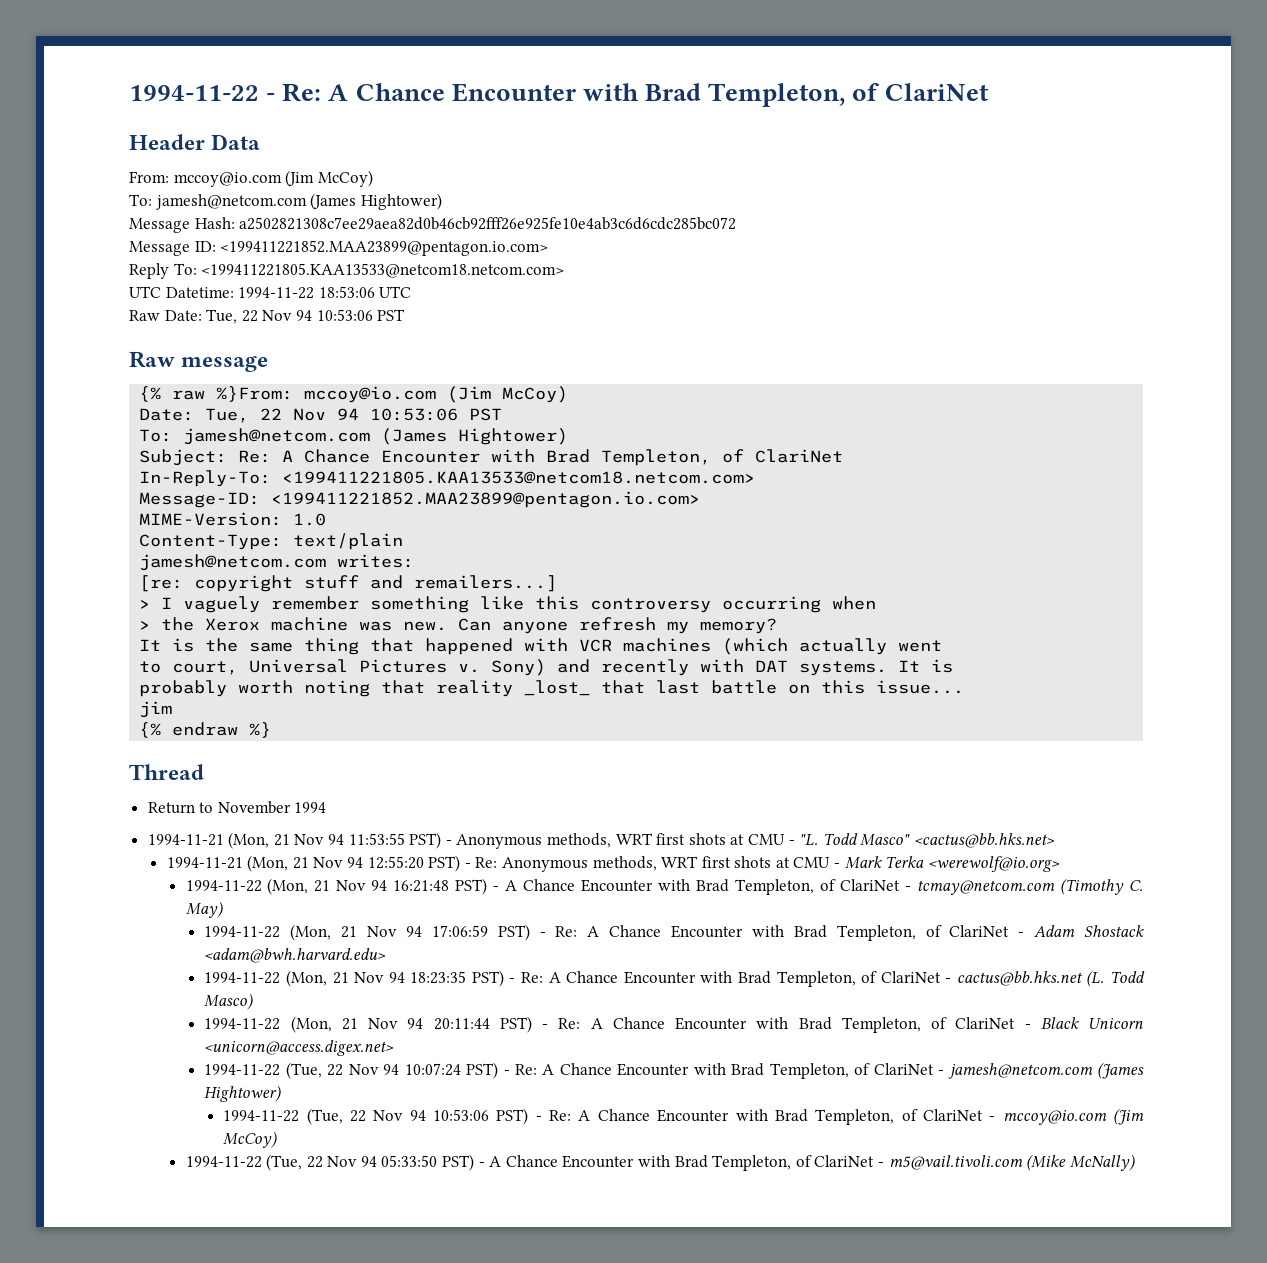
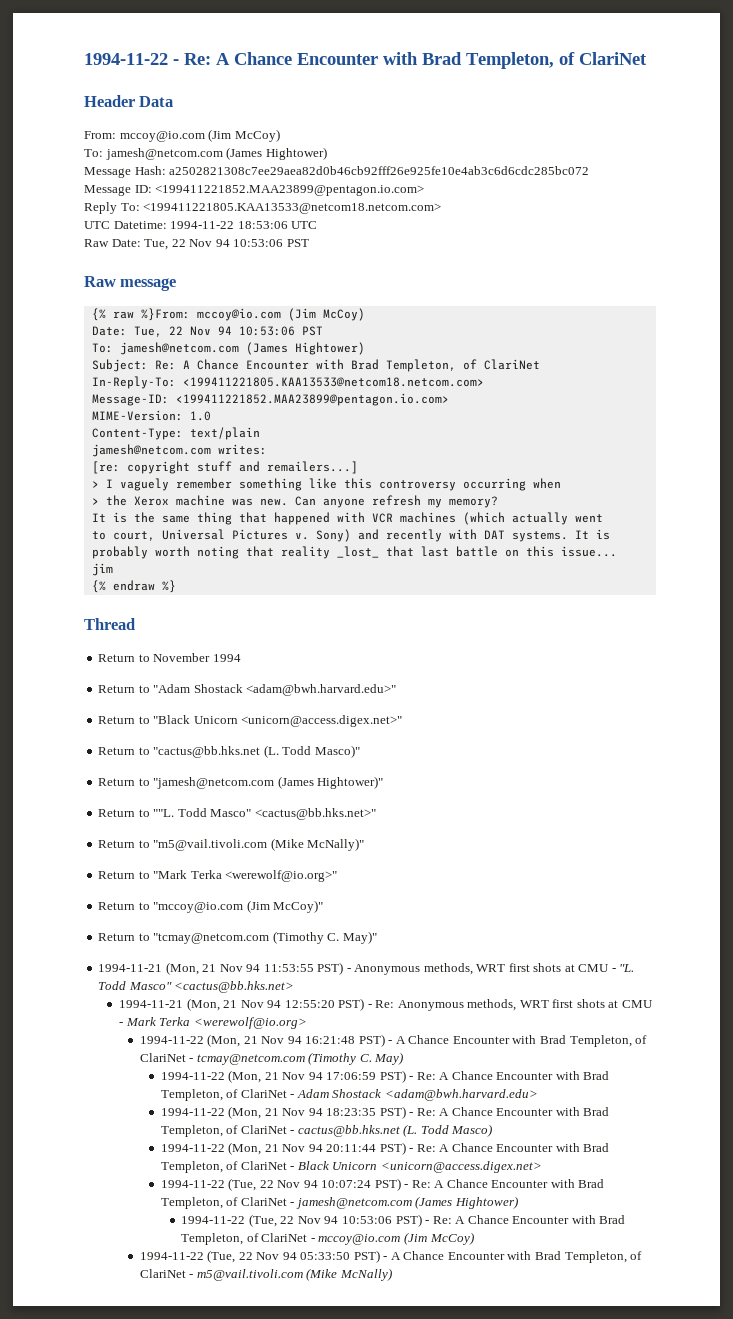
(327, 807) none -> [98,684,397,696] [98,715,403,727] [98,745,360,758] [98,776,384,789] [98,808,376,820] [98,838,365,851] [98,870,338,882] [98,900,324,913] [98,931,377,944] // Return to "Adam Shostack <adam@bwh.harvard.edu>" // Return to "Black Unicorn <unicorn@access.digex.net>" // Return to "cactus@bb.hks.net (L. Todd Masco)" // Return to "jamesh@netcom.com (James Hightower)" // Return to ""L. Todd Masco" <cactus@bb.hks.net>" // Return to "m5@vail.tivoli.com (Mike McNally)" // Return to "Mark Terka <werewolf@io.org>" // Return to "mccoy@io.com (Jim McCoy)" // Return to "tcmay@netcom.com (Timothy C. May)"

